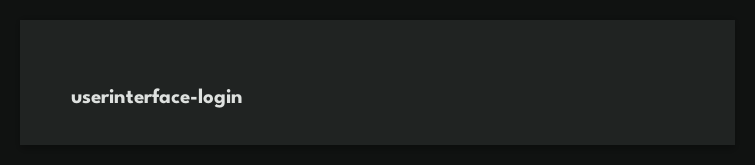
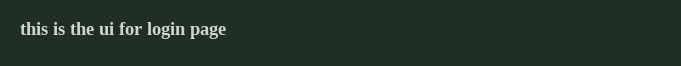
[71,88,243,108] userinterface-login -> [20,22,226,39] this is the ui for login page

